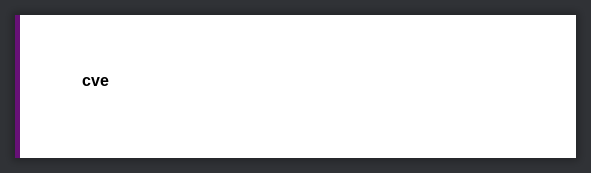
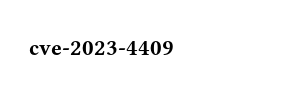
[82,77,109,86] cve -> [29,41,174,55] cve-2023-4409

